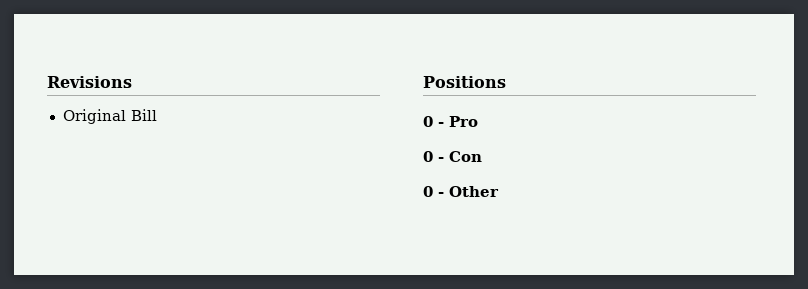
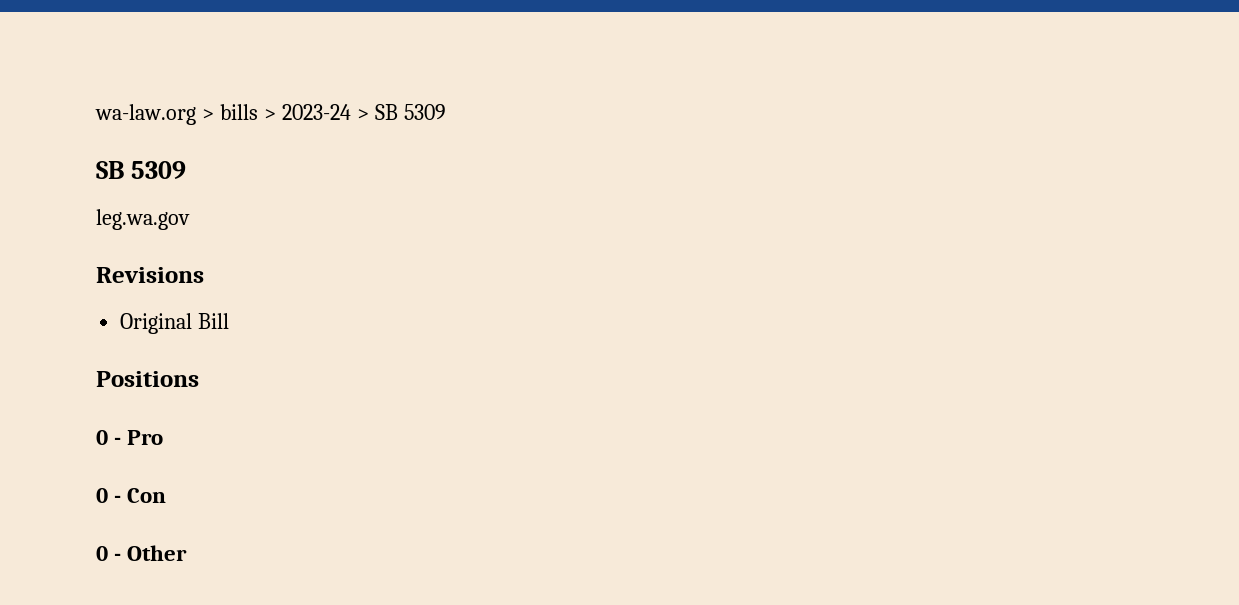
(47, 82) none -> [95,104,446,125] [96,161,186,179] [96,209,190,230] wa-law.org > bills > 2023-24 > SB 5309 // SB 5309 // leg.wa.gov //

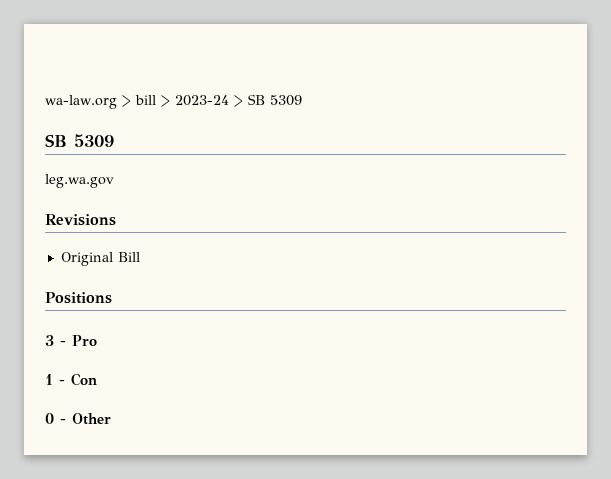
[219,104,258,120] bills -> [134,95,156,105] bill
[96,430,108,445] 0 -> [45,335,54,346] 3
[96,488,108,503] 0 -> [45,374,53,385] 1

